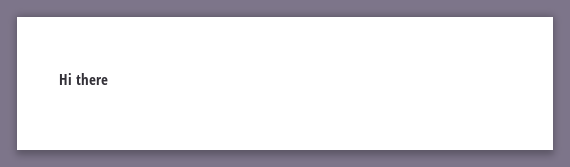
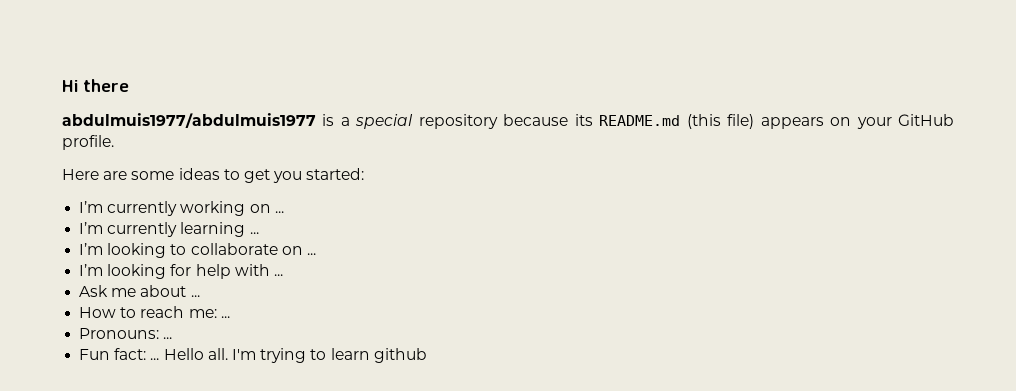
(109, 79) none -> [62,113,954,129] [62,135,114,150] [62,168,365,183] [79,201,284,216] [79,222,259,237] [79,243,316,258] [79,264,283,279] [79,285,200,297] [79,306,230,318] [79,328,173,339] [79,348,427,363] // abdulmuis1977/abdulmuis1977 is a special repository because its README.md (this file) appears on your GitHub profile. // Here are some ideas to get you started: // I’m currently working on ... // I’m currently learning ... // I’m looking to collaborate on ... // I’m looking for help with ... // Ask me about ... // How to reach me: ... // Pronouns: ... // Fun fact: ... Hello all. I'm trying to learn github

